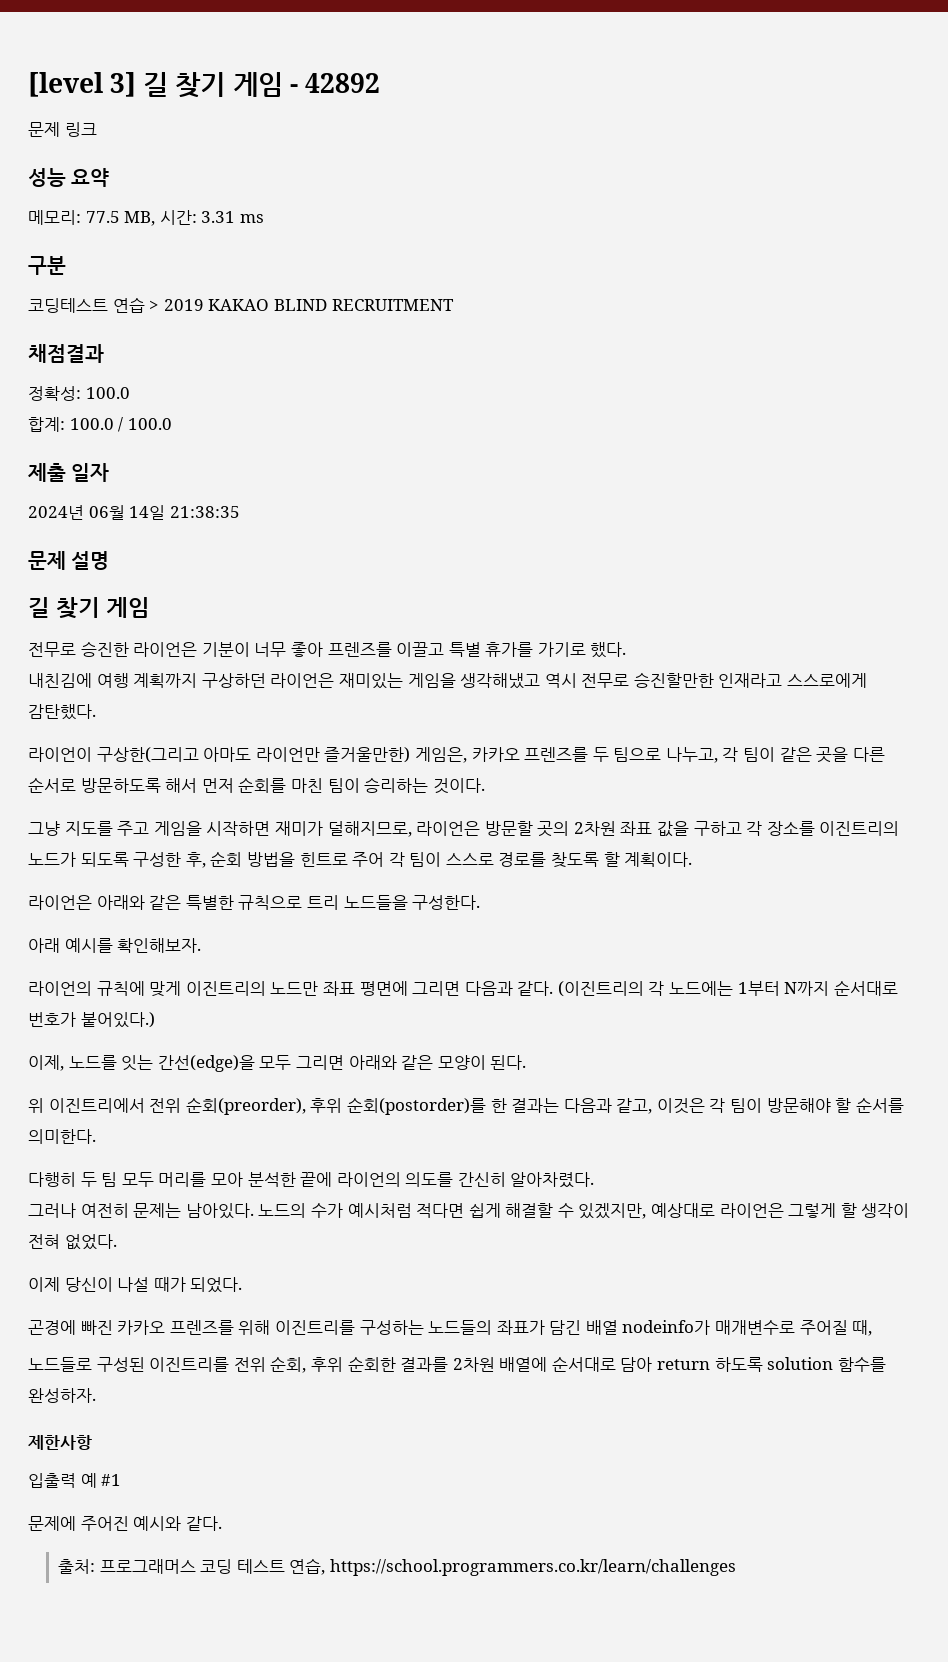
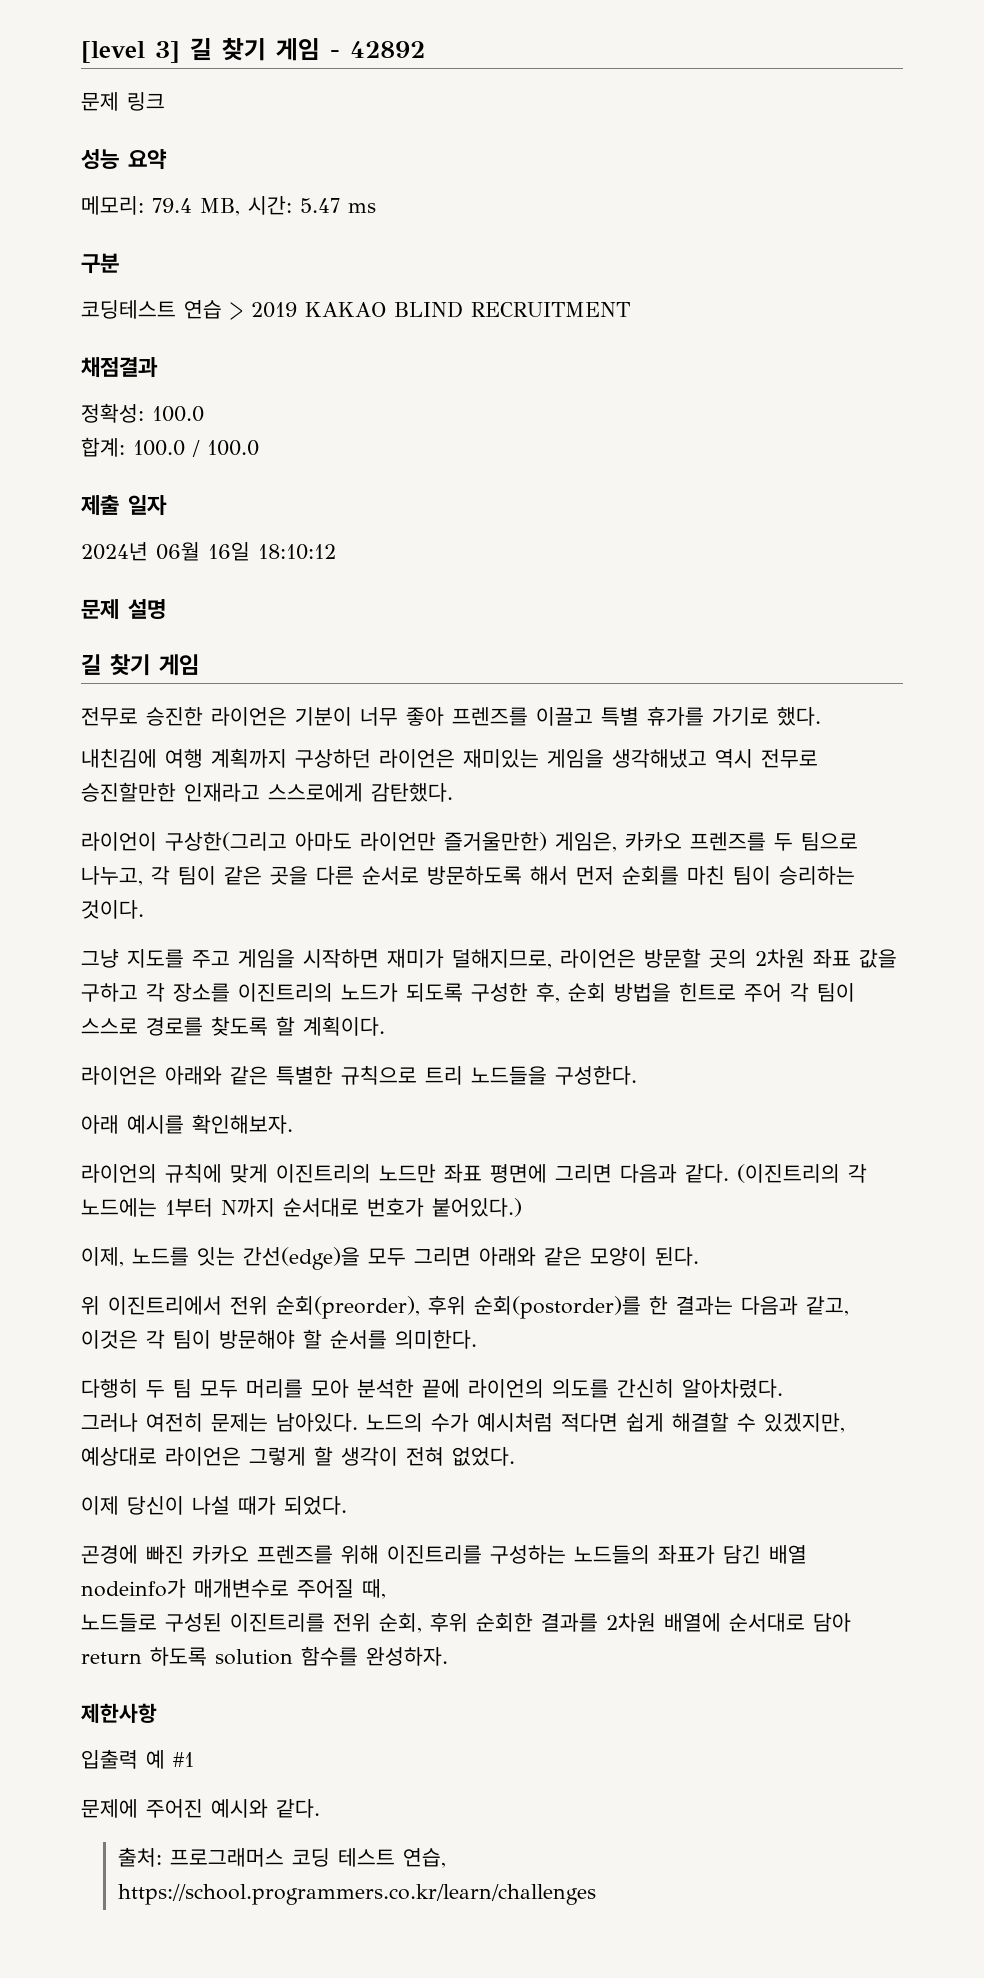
[85,211,120,223] 77.5 -> [152,198,192,213] 79.4
[201,211,236,223] 3.31 -> [300,198,340,213] 5.47
[129,505,240,520] 14일 21:38:35 -> [208,542,336,561] 16일 18:10:12

